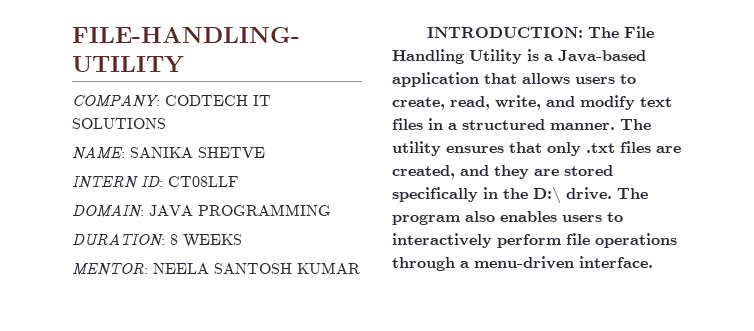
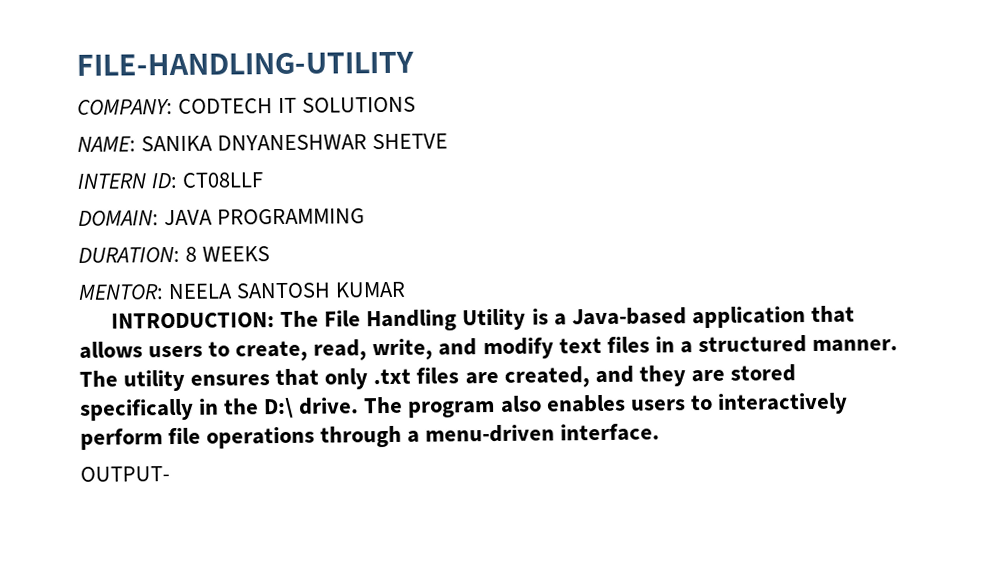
(193, 152) none -> [217,134,368,151] DNYANESHWAR
(653, 262) none -> [80,466,170,482] // OUTPUT-

